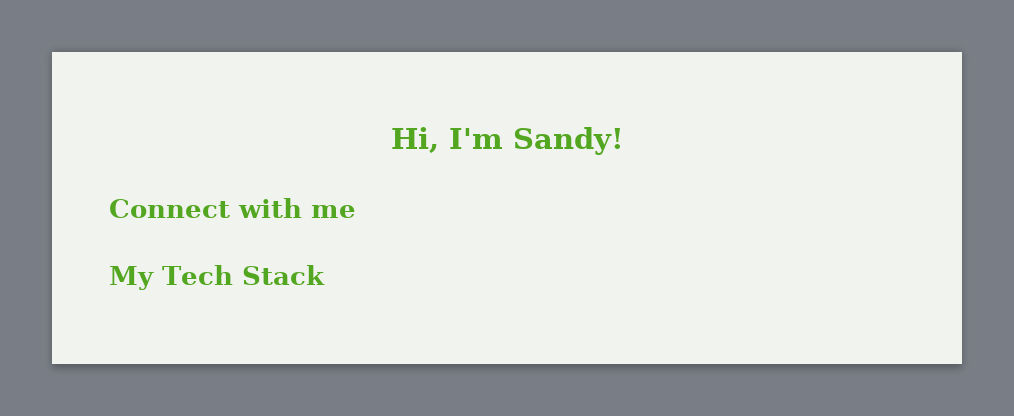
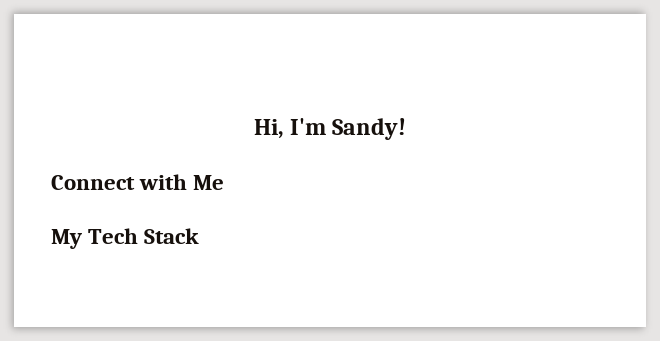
[311,205,356,218] me -> [193,175,225,190] Me

